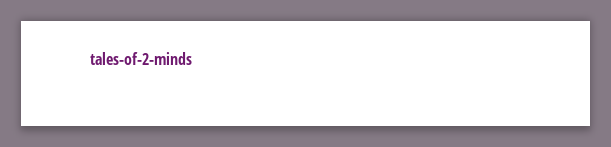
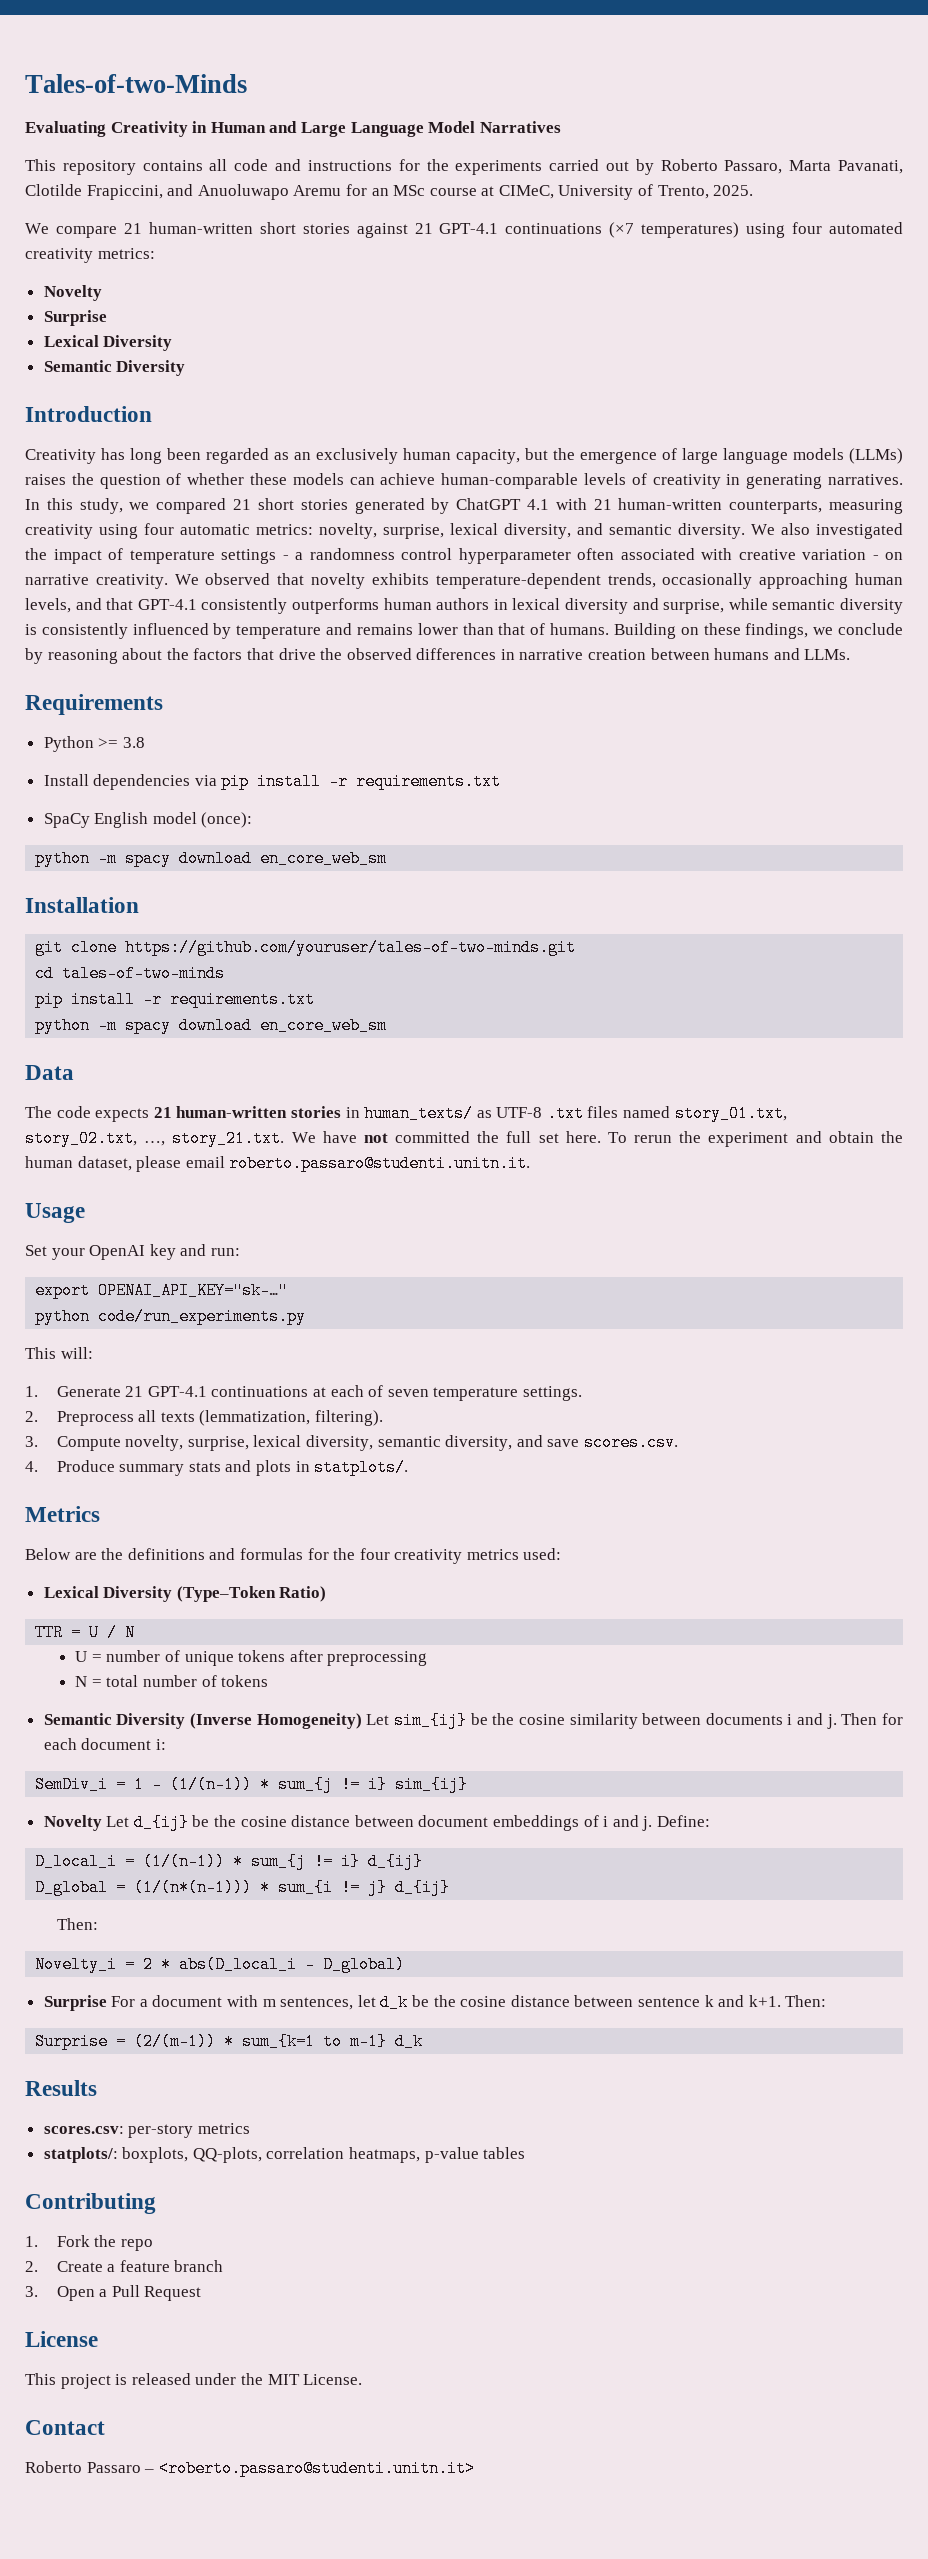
[90,52,192,65] tales-of-2-minds -> [25,74,247,93] [25,121,561,137] [25,159,903,175] [25,184,754,200] [25,222,904,238] [25,248,155,263] [43,285,102,301] [43,310,107,326] [43,335,173,351] [43,360,186,376] [25,406,152,422] [25,448,903,464] [25,473,903,489] [25,498,903,514] [25,523,903,539] [25,548,903,564] [25,573,904,589] [25,598,904,614] [25,623,904,639] [25,648,851,664] [25,694,163,715] [43,736,145,752] [43,773,502,790] [43,812,253,828] [35,850,388,867] [25,897,139,913] [35,939,577,956] [35,965,226,982] [35,991,316,1008] [35,1017,388,1034] [25,1065,74,1080] [25,1105,787,1122] [25,1130,903,1147] [25,1155,531,1172] [25,1203,85,1223] [25,1244,240,1260] [35,1282,289,1299] [35,1308,307,1325] [25,1347,93,1359] [25,1385,582,1401] [25,1410,383,1426] [25,1434,678,1451] [25,1459,409,1476] [25,1506,100,1522] [25,1548,562,1564] [43,1586,327,1602] [35,1624,136,1641] [75,1650,428,1666] [75,1675,269,1687] [43,1712,903,1729] [43,1738,166,1750] [35,1776,469,1793] [43,1814,710,1831] [35,1853,424,1870] [35,1879,451,1896] [56,1918,98,1930] [35,1956,406,1973] [43,1994,827,2011] [35,2033,424,2050] [25,2080,97,2096] [43,2123,250,2138] [43,2147,526,2163] [25,2193,156,2214] [25,2235,153,2251] [25,2260,224,2272] [25,2285,202,2301] [25,2331,98,2347] [25,2373,363,2389] [25,2420,105,2435] [25,2460,475,2477] Tales-of-two-Minds // Evaluating Creativity in Human and Large Language Model Narratives // This repository contains all code and instructions for the experiments carried out by Roberto Passaro, Marta Pavanati, Clotilde Frapiccini, and Anuoluwapo Aremu for an MSc course at CIMeC, University of Trento, 2025. // We compare 21 human‑written short stories against 21 GPT‑4.1 continuations (×7 temperatures) using four automated creativity metrics: // Novelty // Surprise // Lexical Diversity // Semantic Diversity // Introduction // Creativity has long been regarded as an exclusively human capacity, but the emergence of large language models (LLMs) raises the question of whether these models can achieve human-comparable levels of creativity in generating narratives. In this study, we compared 21 short stories generated by ChatGPT 4.1 with 21 human-written counterparts, measuring creativity using four automatic metrics: novelty, surprise, lexical diversity, and semantic diversity. We also investigated the impact of temperature settings - a randomness control hyperparameter often associated with creative variation - on narrative creativity. We observed that novelty exhibits temperature-dependent trends, occasionally approaching human levels, and that GPT-4.1 consistently outperforms human authors in lexical diversity and surprise, while semantic diversity is consistently influenced by temperature and remains lower than that of humans. Building on these findings, we conclude by reasoning about the factors that drive the observed differences in narrative creation between humans and LLMs. // Requirements // Python >= 3.8 // Install dependencies via pip install -r requirements.txt // SpaCy English model (once): // python -m spacy download en_core_web_sm // Installation // git clone https://github.com/youruser/tales-of-two-minds.git // cd tales-of-two-minds // pip install -r requirements.txt // python -m spacy download en_core_web_sm // Data // The code expects 21 human-written stories in human_texts/ as UTF-8 .txt files named story_01.txt, story_02.txt, …, story_21.txt. We have not committed the full set here. To rerun the experiment and obtain the human dataset, please email roberto.passaro@studenti.unitn.it. // Usage // Set your OpenAI key and run: // export OPENAI_API_KEY="sk-…" // python code/run_experiments.py // This will: // 1. Generate 21 GPT-4.1 continuations at each of seven temperature settings. // 2. Preprocess all texts (lemmatization, filtering). // 3. Compute novelty, surprise, lexical diversity, semantic diversity, and save scores.csv. // 4. Produce summary stats and plots in statplots/. // Metrics // Below are the definitions and formulas for the four creativity metrics used: // Lexical Diversity (Type–Token Ratio) // TTR = U / N // U = number of unique tokens after preprocessing // N = total number of tokens // Semantic Diversity (Inverse Homogeneity) Let sim_{ij} be the cosine similarity between documents i and j. Then for each document i: // SemDiv_i = 1 - (1/(n-1)) * sum_{j != i} sim_{ij} // Novelty Let d_{ij} be the cosine distance between document embeddings of i and j. Define: // D_local_i = (1/(n-1)) * sum_{j != i} d_{ij} // D_global = (1/(n*(n-1))) * sum_{i != j} d_{ij} // Then: // Novelty_i = 2 * abs(D_local_i - D_global) // Surprise For a document with m sentences, let d_k be the cosine distance between sentence k and k+1. Then: // Surprise = (2/(m-1)) * sum_{k=1 to m-1} d_k // Results // scores.csv: per-story metrics // statplots/: boxplots, QQ-plots, correlation heatmaps, p-value tables // Contributing // 1. Fork the repo // 2. Create a feature branch // 3. Open a Pull Request // License // This project is released under the MIT License. // Contact // Roberto Passaro – <roberto.passaro@studenti.unitn.it>

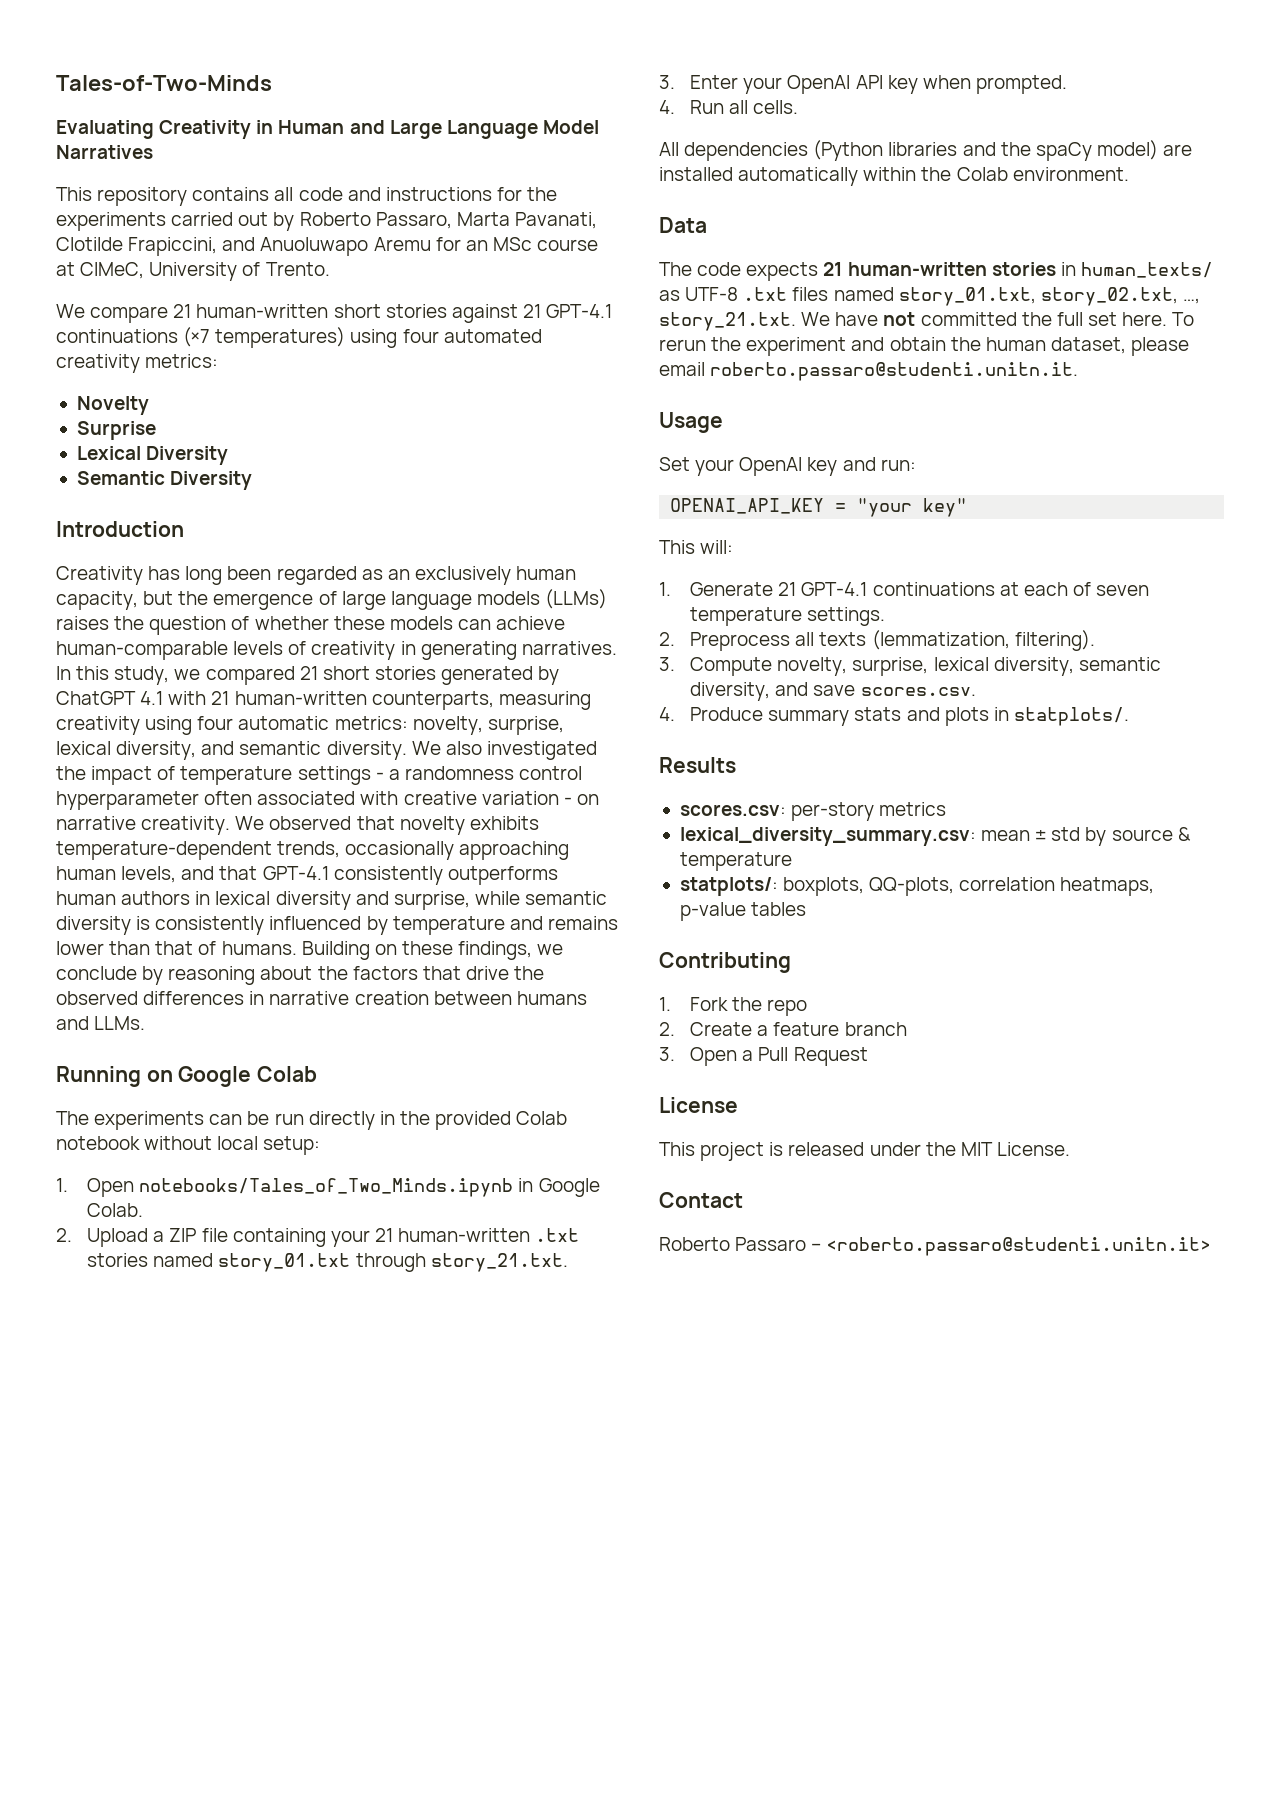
[25,74,247,93] Tales-of-two-Minds -> [56,75,272,91] Tales-of-Two-Minds
[657,185,754,199] Trento, 2025. -> [265,262,330,276] Trento.
[25,694,163,715] [43,736,145,752] [43,773,502,790] [43,812,253,828] [35,850,388,867] [25,897,139,913] [35,939,577,956] [35,965,226,982] [35,991,316,1008] [35,1017,388,1034] Requirements // Python >= 3.8 // Install dependencies via pip install -r requirements.txt // SpaCy English model (once): // python -m spacy download en_core_web_sm // Installation // git clone https://github.com/youruser/tales-of-two-minds.git // cd tales-of-two-minds // pip install -r requirements.txt // python -m spacy download en_core_web_sm -> [56,1066,318,1087] [56,1111,568,1130] [56,1136,321,1155] [56,1178,600,1197] [87,1203,144,1217] [56,1228,580,1247] [87,1253,568,1272] [659,75,1067,94] [659,100,799,114] [659,140,1193,161] [659,167,1129,186] Running on Google Colab // The experiments can be run directly in the provided Colab notebook without local setup: // 1. Open notebooks/Tales_of_Two_Minds.ipynb in Google Colab. // 2. Upload a ZIP file containing your 21 human-written .txt stories named story_01.txt through story_21.txt. // 3. Enter your OpenAI API key when prompted. // 4. Run all cells. // All dependencies (Python libraries and the spaCy model) are installed automatically within the Colab environment.
[35,1282,289,1299] [35,1308,307,1325] export OPENAI_API_KEY="sk-…" // python code/run_experiments.py -> [670,498,968,517] OPENAI_API_KEY = "your key"
[25,1506,100,1522] [25,1548,562,1564] [43,1586,327,1602] [35,1624,136,1641] [75,1650,428,1666] [75,1675,269,1687] [43,1712,903,1729] [43,1738,166,1750] [35,1776,469,1793] [43,1814,710,1831] [35,1853,424,1870] [35,1879,451,1896] [56,1918,98,1930] [35,1956,406,1973] [43,1994,827,2011] [35,2033,424,2050] [25,2080,97,2096] [43,2123,250,2138] Metrics // Below are the definitions and formulas for the four creativity metrics used: // Lexical Diversity (Type–Token Ratio) // TTR = U / N // U = number of unique tokens after preprocessing // N = total number of tokens // Semantic Diversity (Inverse Homogeneity) Let sim_{ij} be the cosine similarity between documents i and j. Then for each document i: // SemDiv_i = 1 - (1/(n-1)) * sum_{j != i} sim_{ij} // Novelty Let d_{ij} be the cosine distance between document embeddings of i and j. Define: // D_local_i = (1/(n-1)) * sum_{j != i} d_{ij} // D_global = (1/(n*(n-1))) * sum_{i != j} d_{ij} // Then: // Novelty_i = 2 * abs(D_local_i - D_global) // Surprise For a document with m sentences, let d_k be the cosine distance between sentence k and k+1. Then: // Surprise = (2/(m-1)) * sum_{k=1 to m-1} d_k // Results // scores.csv: per-story metrics -> [659,757,736,773] [679,802,947,821] [679,827,1191,846] [679,852,792,871] Results // scores.csv: per-story metrics // lexical_diversity_summary.csv: mean ± std by source & temperature

